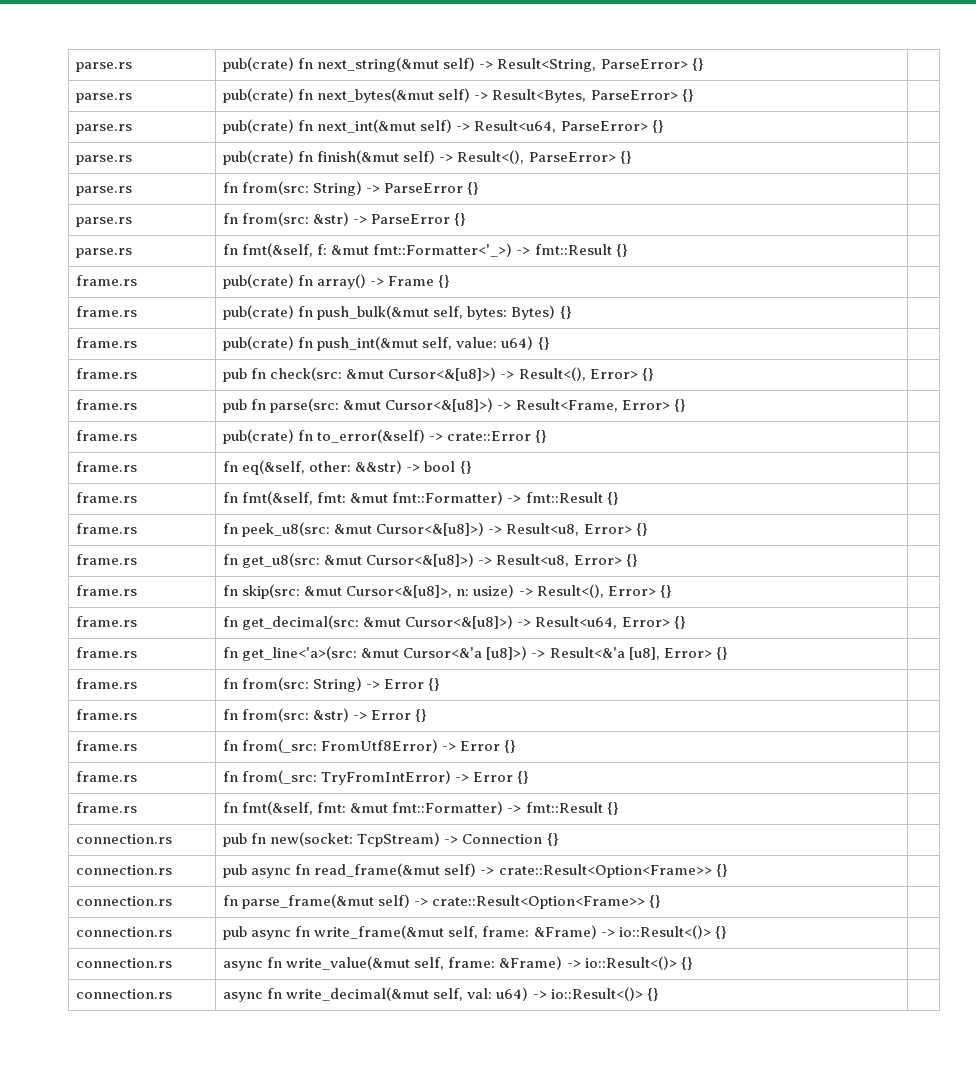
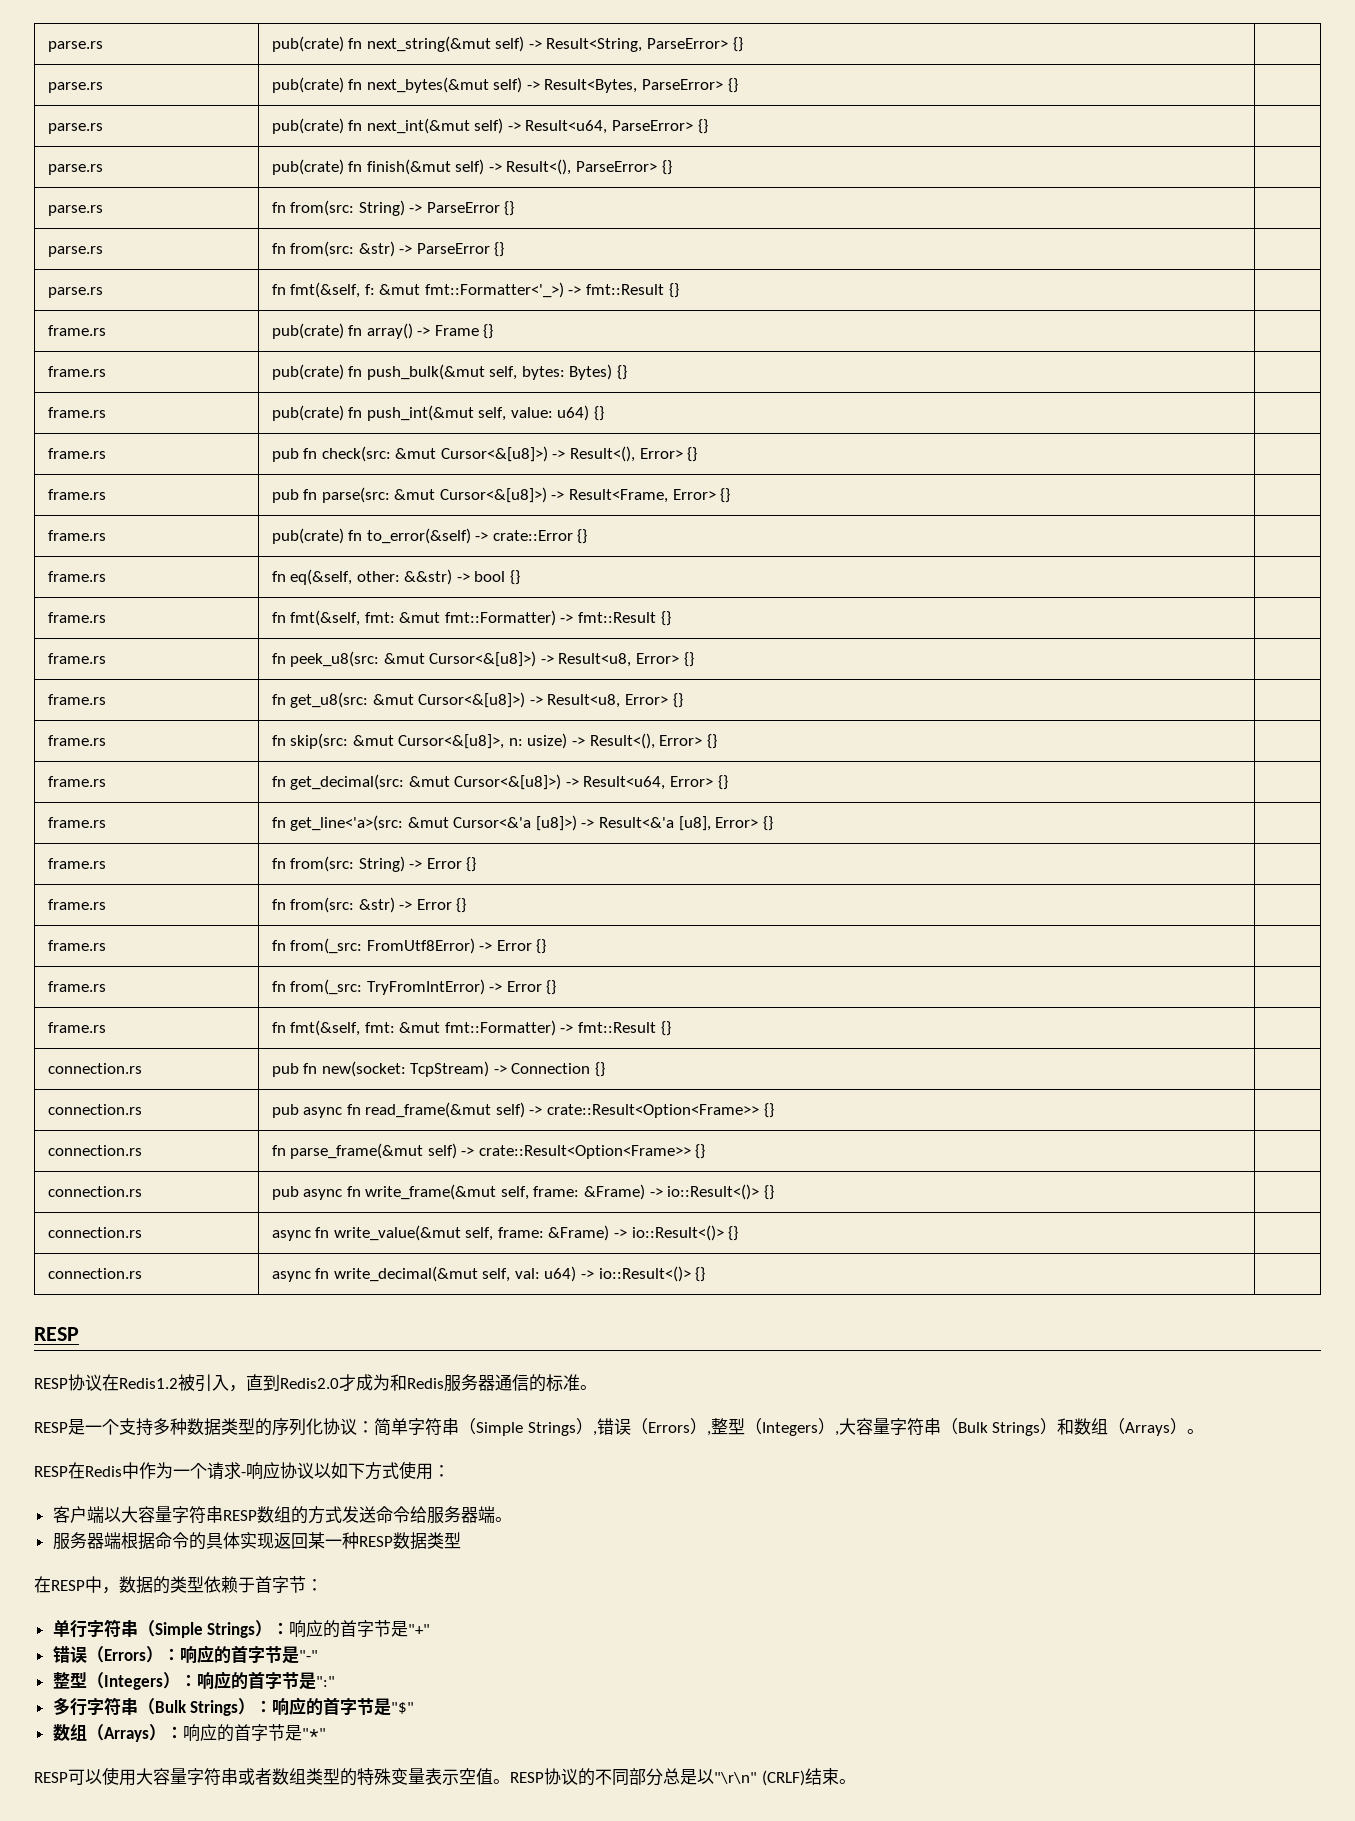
(659, 994) none -> [34,1327,79,1341] [34,1374,597,1392] [34,1418,1205,1436] [34,1461,450,1480] [52,1506,512,1524] [52,1532,461,1550] [34,1576,323,1594] [52,1619,431,1638] [52,1645,318,1664] [52,1671,335,1690] [52,1697,415,1716] [52,1724,326,1742] [34,1767,856,1786] // RESP // RESP协议在Redis1.2被引入，直到Redis2.0才成为和Redis服务器通信的标准。 // RESP是一个支持多种数据类型的序列化协议：简单字符串（Simple Strings）,错误（Errors）,整型（Integers）,大容量字符串（Bulk Strings）和数组（Arrays）。 // RESP在Redis中作为一个请求-响应协议以如下方式使用： // 客户端以大容量字符串RESP数组的方式发送命令给服务器端。 // 服务器端根据命令的具体实现返回某一种RESP数据类型 // 在RESP中，数据的类型依赖于首字节： // 单行字符串（Simple Strings）：响应的首字节是"+" // 错误（Errors）：响应的首字节是"-" // 整型（Integers）：响应的首字节是":" // 多行字符串（Bulk Strings）：响应的首字节是"$" // 数组（Arrays）：响应的首字节是"*" // RESP可以使用大容量字符串或者数组类型的特殊变量表示空值。RESP协议的不同部分总是以"\r\n" (CRLF)结束。

